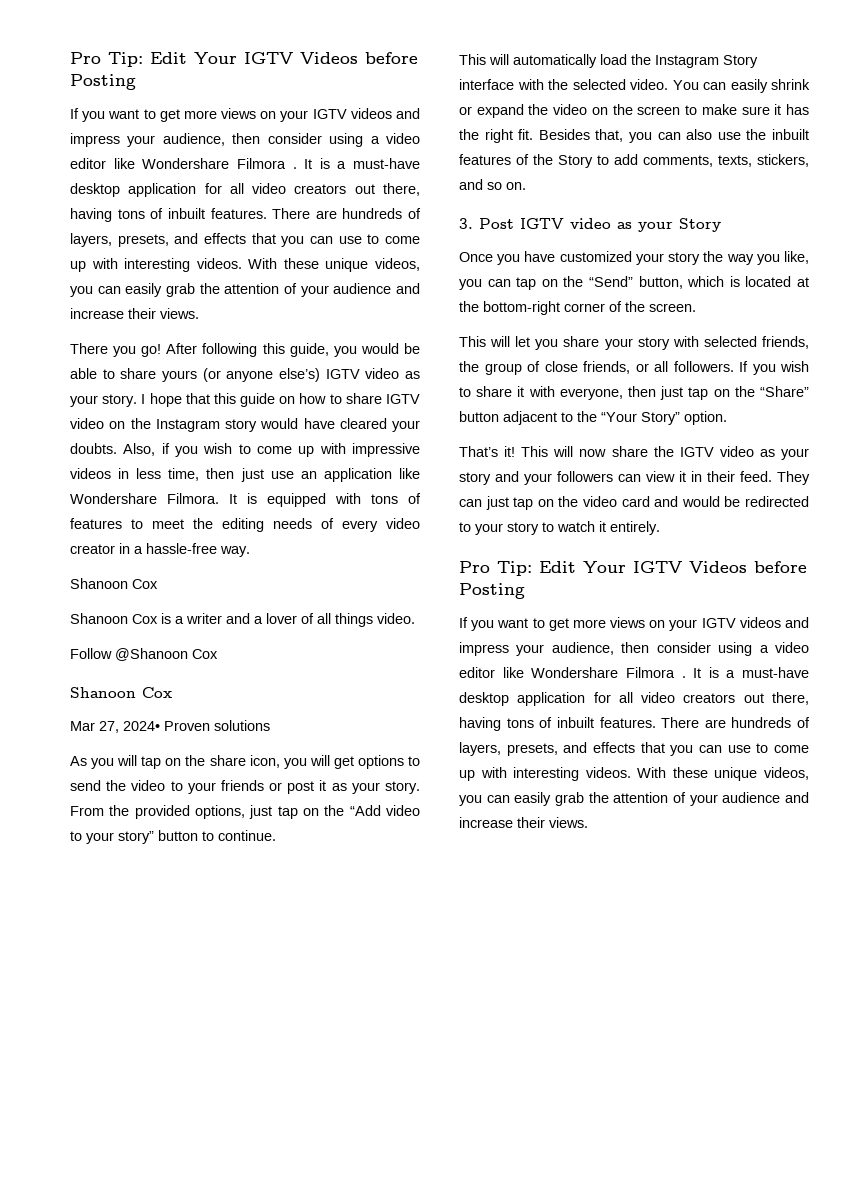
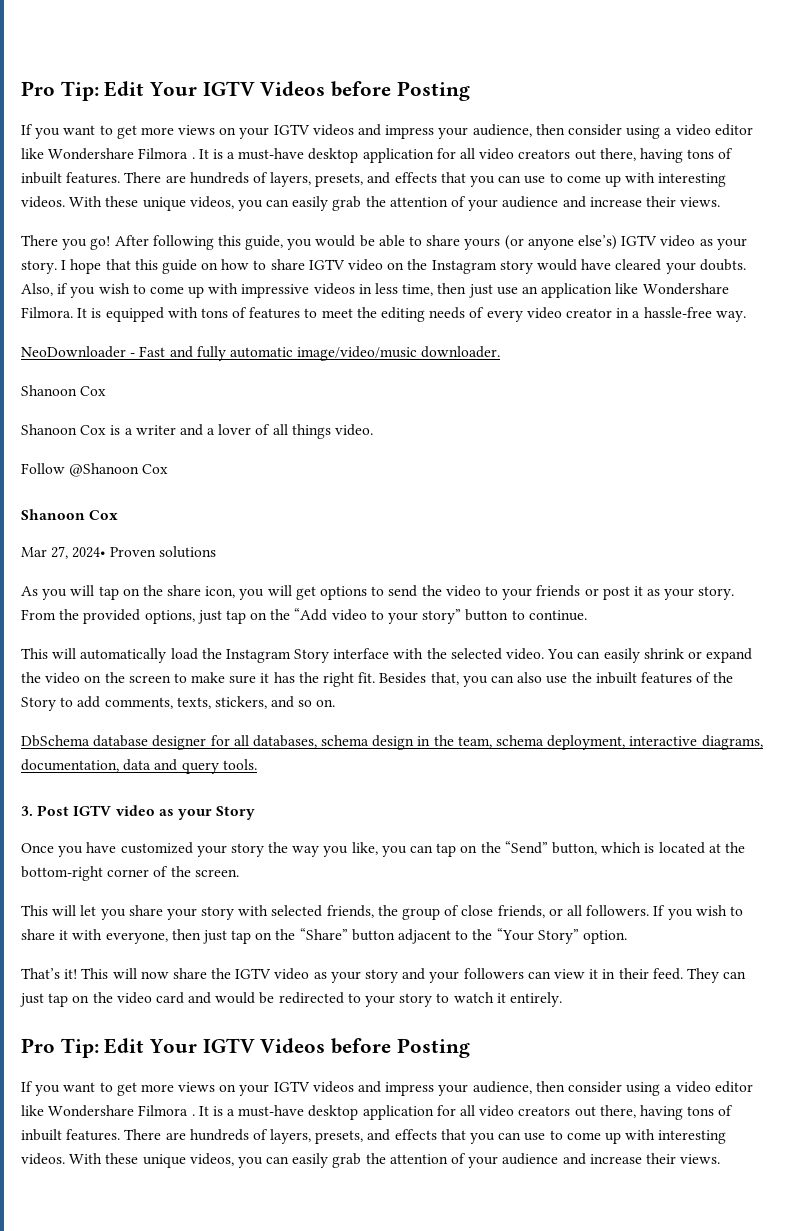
(250, 551) none -> [21,346,501,361] // NeoDownloader - Fast and fully automatic image/video/music downloader.
(526, 186) none -> [21,735,763,750] [21,759,257,774] // DbSchema database designer for all databases, schema design in the team, schema deployment, interactive diagrams, documentation, data and query tools.

